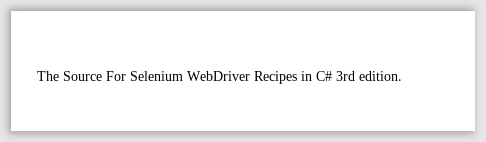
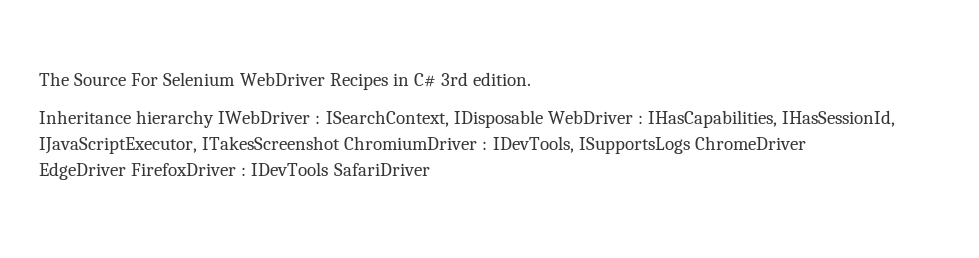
(402, 76) none -> [39,110,896,128] [39,136,806,154] [39,162,430,180] // Inheritance hierarchy IWebDriver : ISearchContext, IDisposable WebDriver : IHasCapabilities, IHasSessionId, IJavaScriptExecutor, ITakesScreenshot ChromiumDriver : IDevTools, ISupportsLogs ChromeDriver EdgeDriver FirefoxDriver : IDevTools SafariDriver

